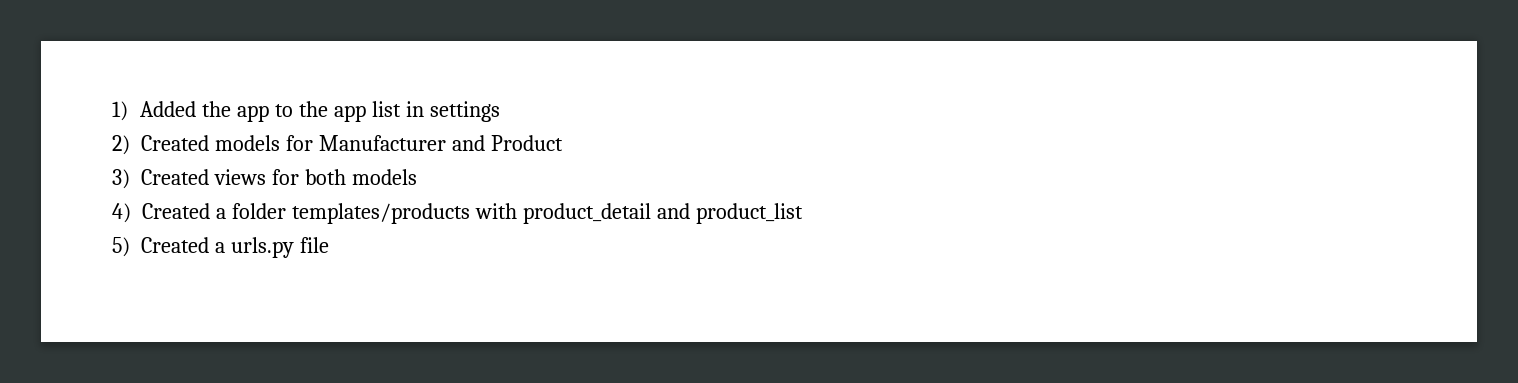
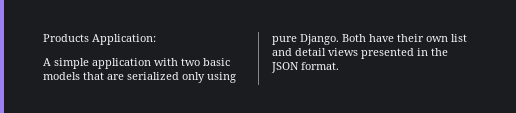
[112,101,500,122] [112,135,563,155] [112,169,417,189] [112,203,803,224] [112,237,329,258] 1) Added the app to the app list in settings // 2) Created models for Manufacturer and Product // 3) Created views for both models // 4) Created a folder templates/products with product_detail and product_list // 5) Created a urls.py file -> [43,34,156,45] [43,58,230,69] [43,72,236,83] [272,34,467,45] [272,48,448,59] [271,62,339,73] Products Application: // A simple application with two basic models that are serialized only using pure Django. Both have their own list and detail views presented in the JSON format.

